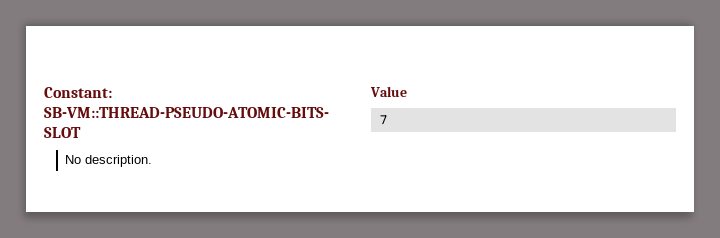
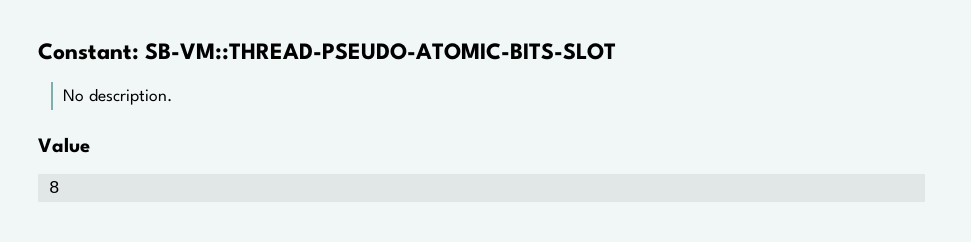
[378,115,388,125] 7 -> [48,181,60,193] 8

